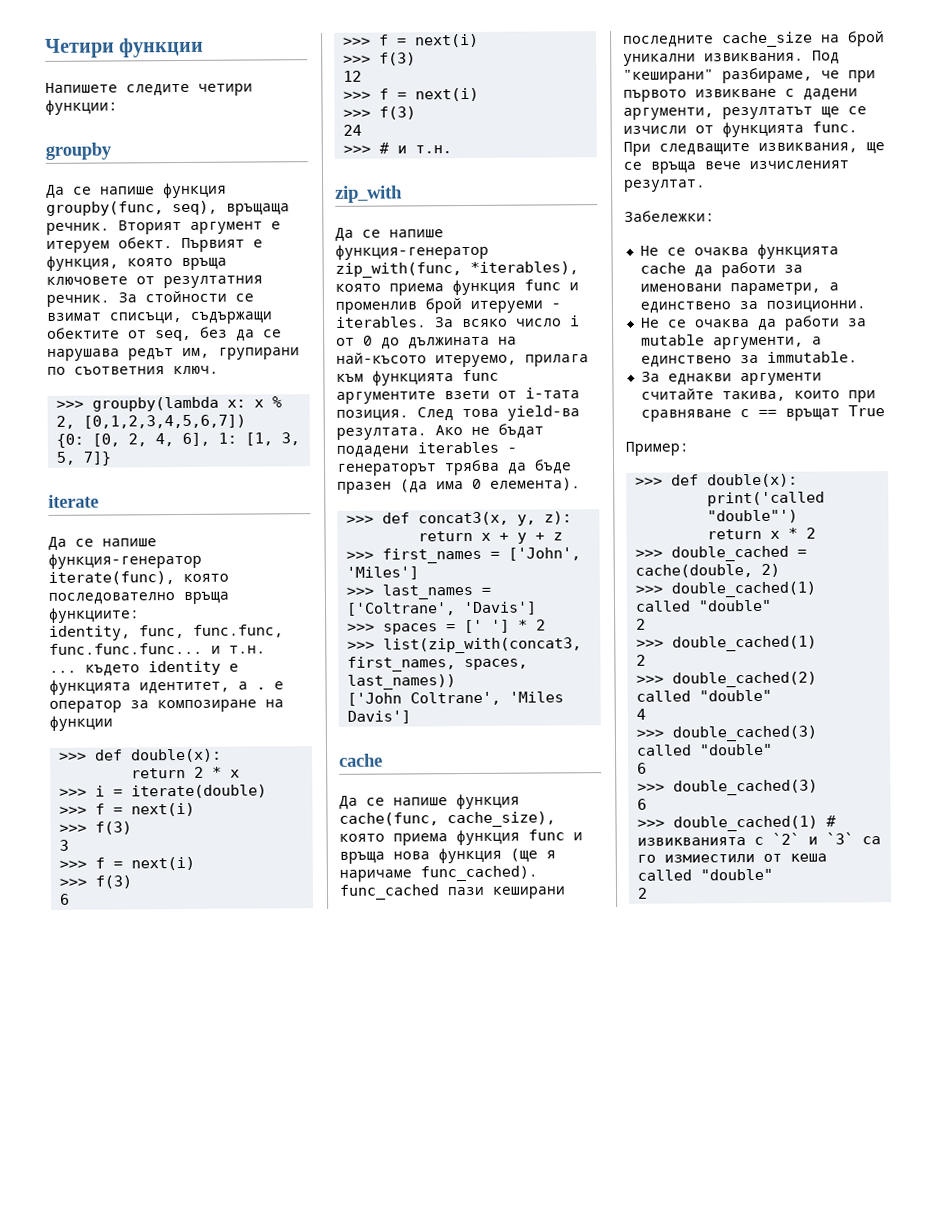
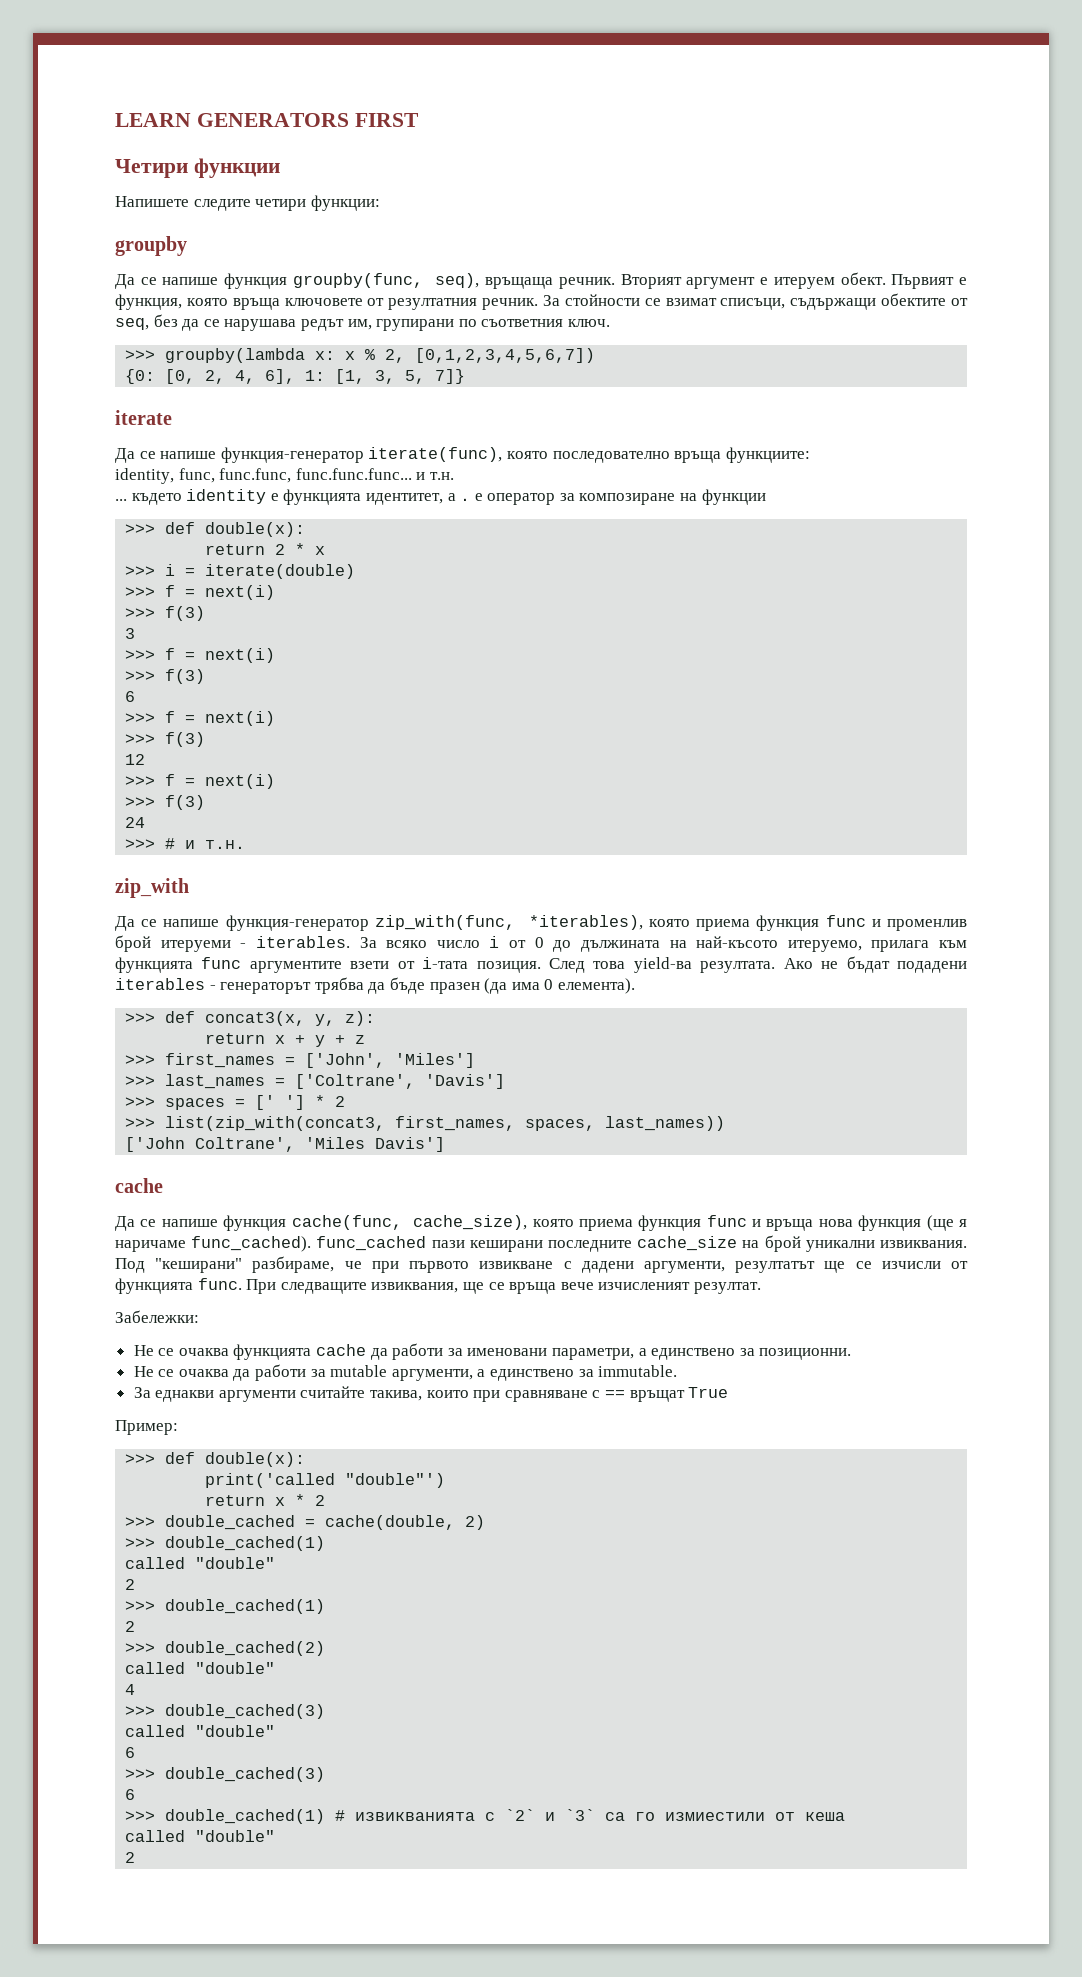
(45, 48) none -> [115,113,419,127] LEARN GENERATORS FIRST //

